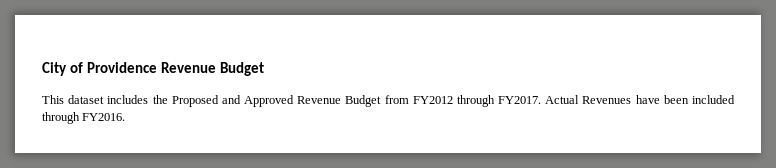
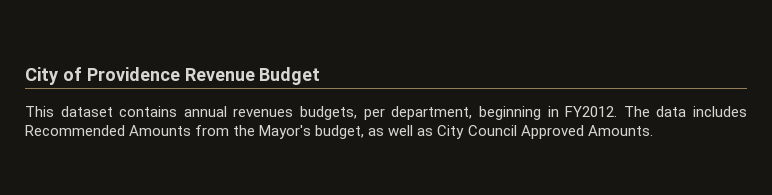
[107,95,735,107] [42,112,126,124] includes the Proposed and Approved Revenue Budget from FY2012 through FY2017. Actual Revenues have been included through FY2016. -> [119,106,748,120] [25,125,653,139] contains annual revenues budgets, per department, beginning in FY2012. The data includes Recommended Amounts from the Mayor's budget, as well as City Council Approved Amounts.

